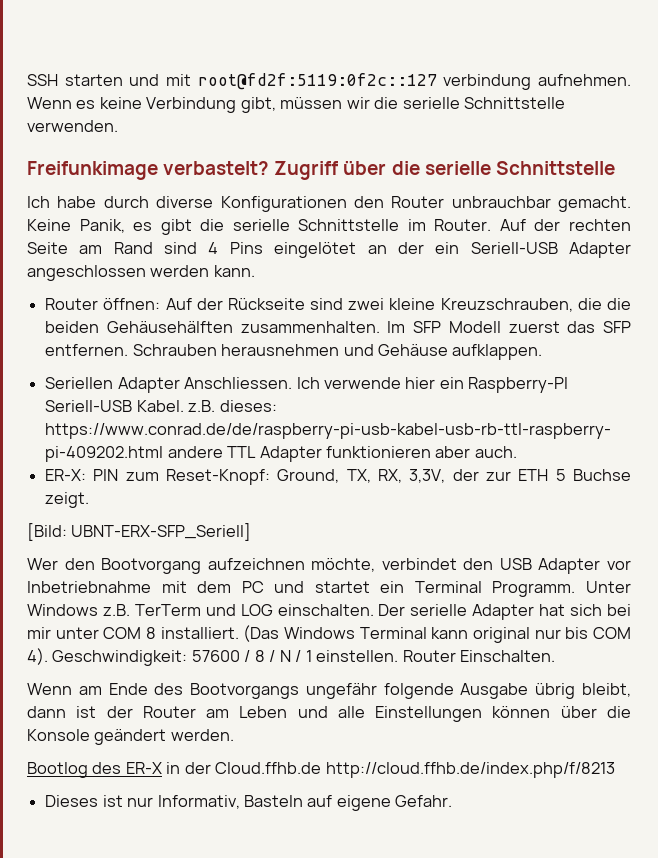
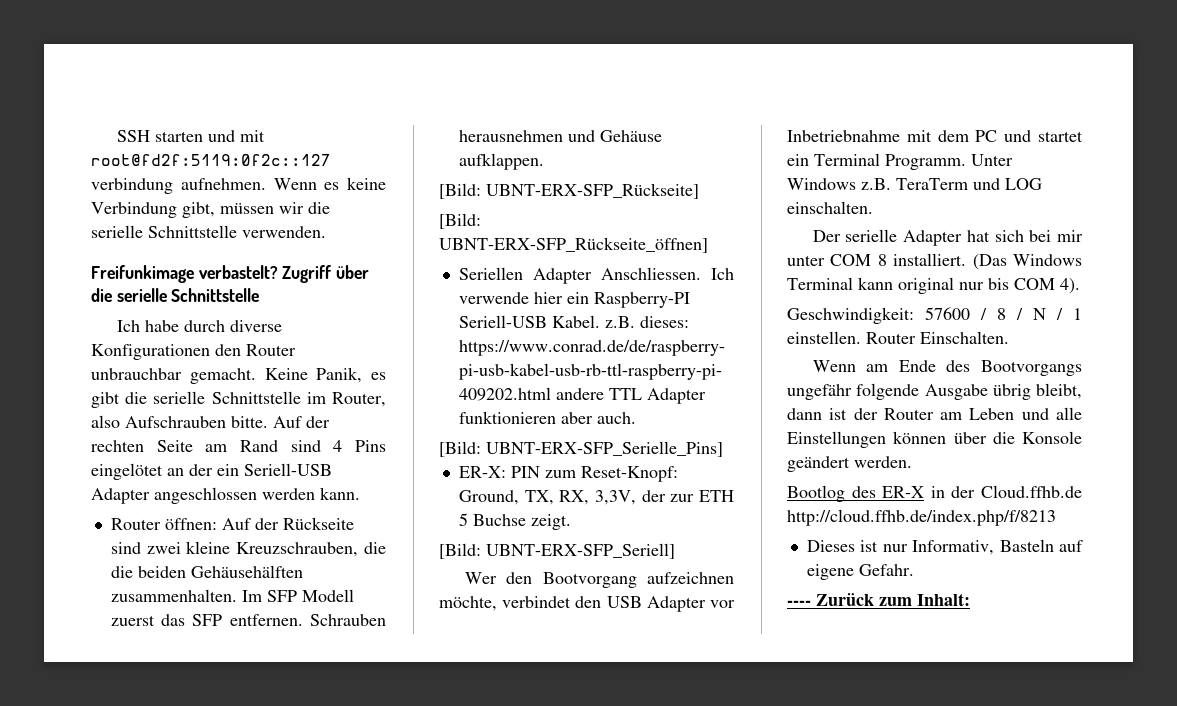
[434,219,492,231] Router. -> [332,392,386,407] [91,415,268,428] Router, also Aufschrauben bitte.
(543, 352) none -> [439,183,699,199] [439,213,481,229] [439,237,708,253] // [Bild: UBNT-ERX-SFP_Rückseite] // [Bild: UBNT-ERX-SFP_Rückseite_öffnen]
(517, 452) none -> [439,441,723,457] // [Bild: UBNT-ERX-SFP_Serielle_Pins]
[134,604,201,616] TerTerm -> [896,178,968,190] TeraTerm
(374, 610) none -> (873, 207) //
(48, 656) none -> (1080, 286) //
(453, 801) none -> [787,593,970,606] // ---- Zurück zum Inhalt:

